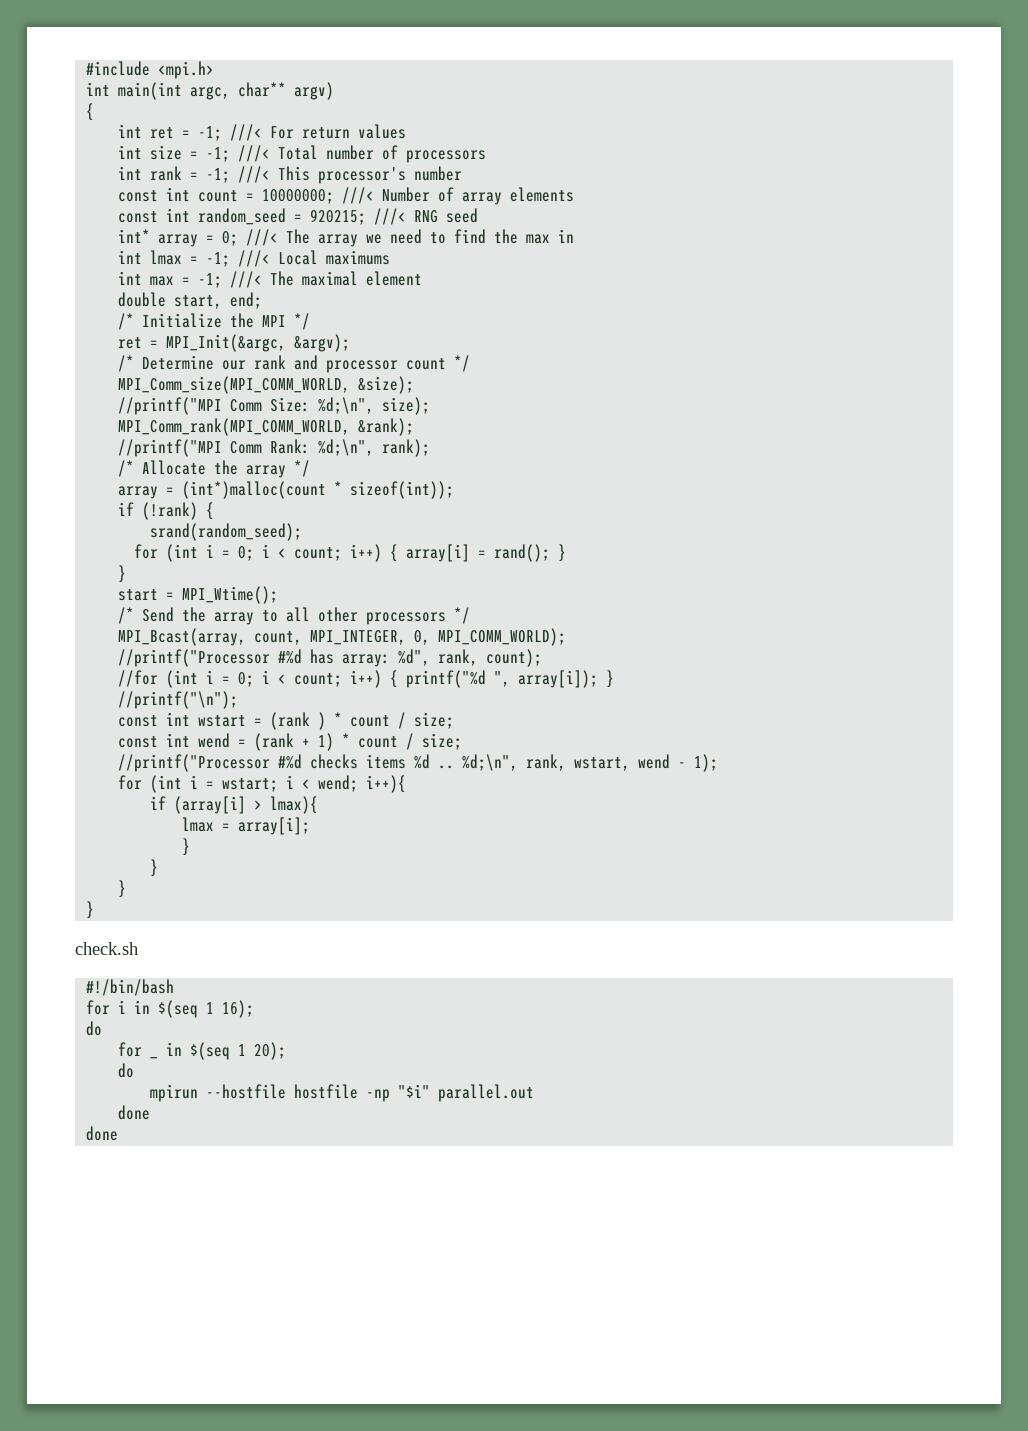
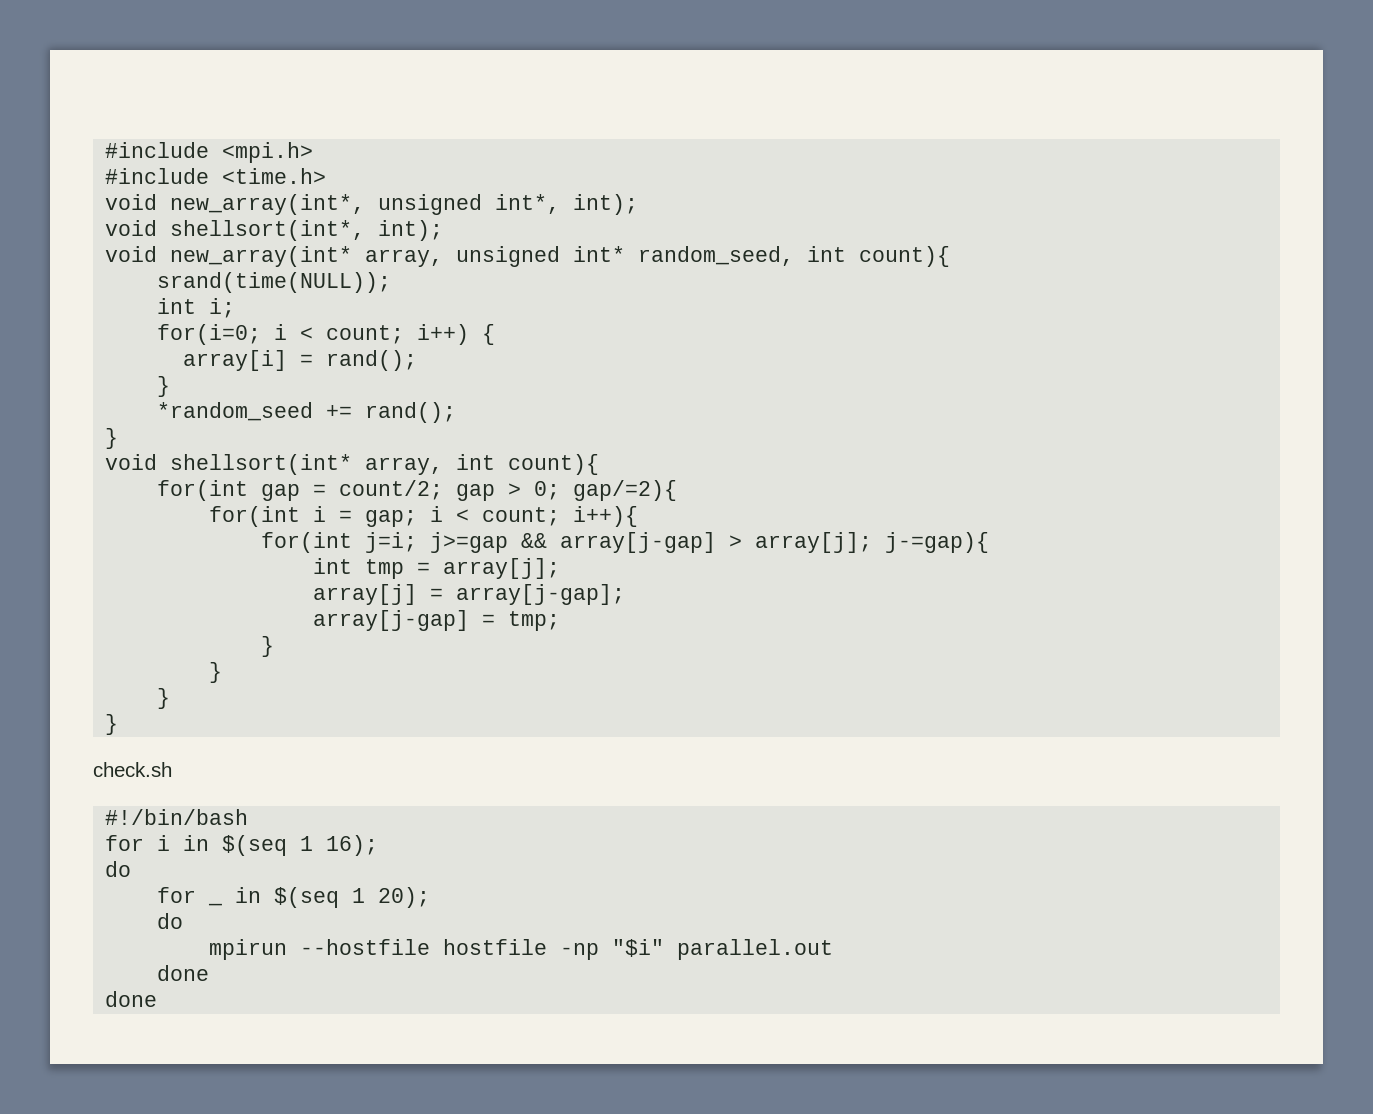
[86,82,335,100] [86,103,95,121] [118,124,407,141] [118,145,487,163] [118,166,463,184] [118,187,575,205] [118,208,479,225] [118,229,575,247] [118,250,391,267] [118,271,423,288] [118,292,263,309] [118,313,311,330] [118,334,351,352] [118,355,471,373] [118,376,415,394] [118,397,431,415] [118,418,415,436] [118,439,431,457] [118,460,311,478] [118,481,455,499] [118,502,215,520] [150,523,303,541] [134,544,399,562] int main(int argc, char** argv) // { // int ret = -1; ///< For return values // int size = -1; ///< Total number of processors // int rank = -1; ///< This processor's number // const int count = 10000000; ///< Number of array elements // const int random_seed = 920215; ///< RNG seed // int* array = 0; ///< The array we need to find the max in // int lmax = -1; ///< Local maximums // int max = -1; ///< The maximal element // double start, end; // /* Initialize the MPI */ // ret = MPI_Init(&argc, &argv); // /* Determine our rank and processor count */ // MPI_Comm_size(MPI_COMM_WORLD, &size); // //printf("MPI Comm Size: %d;\n", size); // MPI_Comm_rank(MPI_COMM_WORLD, &rank); // //printf("MPI Comm Rank: %d;\n", rank); // /* Allocate the array */ // array = (int*)malloc(count * sizeof(int)); // if (!rank) { // srand(random_seed); // for (int i = 0; i < count; i++) { -> [105,168,327,184] [105,194,639,215] [105,220,444,241] [105,246,951,267] [157,272,392,293] [157,298,236,318] [157,324,496,345] #include <time.h> // void new_array(int*, unsigned int*, int); // void shellsort(int*, int); // void new_array(int* array, unsigned int* random_seed, int count){ // srand(time(NULL)); // int i; // for(i=0; i < count; i++) { //
[558,544,567,562] [118,565,127,583] [118,586,279,604] [118,607,471,625] [118,628,567,646] [118,649,543,667] [118,670,615,688] [118,691,239,709] [118,712,455,730] [118,733,463,751] [118,754,719,772] [118,775,407,793] [150,796,319,814] [182,817,311,835] } // } // start = MPI_Wtime(); // /* Send the array to all other processors */ // MPI_Bcast(array, count, MPI_INTEGER, 0, MPI_COMM_WORLD); // //printf("Processor #%d has array: %d", rank, count); // //for (int i = 0; i < count; i++) { printf("%d ", array[i]); } // //printf("\n"); // const int wstart = (rank ) * count / size; // const int wend = (rank + 1) * count / size; // //printf("Processor #%d checks items %d .. %d;\n", rank, wstart, wend - 1); // for (int i = wstart; i < wend; i++){ // if (array[i] > lmax){ // lmax = array[i]; -> [157,376,171,397] [157,402,457,423] [105,428,119,449] [105,454,600,475] [157,480,678,501] [209,506,639,527] [261,532,990,553] [313,558,561,579] [313,584,626,605] [313,610,561,631] // } // *random_seed += rand(); // } // void shellsort(int* array, int count){ // for(int gap = count/2; gap > 0; gap/=2){ // for(int i = gap; i < count; i++){ // for(int j=i; j>=gap && array[j-gap] > array[j]; j-=gap){ // int tmp = array[j]; // array[j] = array[j-gap]; // array[j-gap] = tmp;

